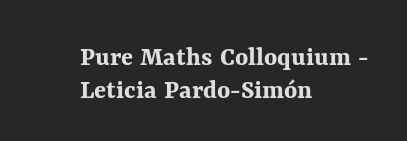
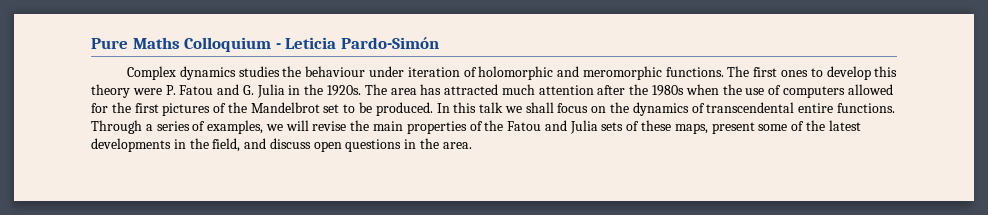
(313, 88) none -> [127,66,898,80] [91,84,893,98] [91,102,895,116] [91,120,861,134] [91,138,472,152] // Complex dynamics studies the behaviour under iteration of holomorphic and meromorphic functions. The first ones to develop this theory were P. Fatou and G. Julia in the 1920s. The area has attracted much attention after the 1980s when the use of computers allowed for the first pictures of the Mandelbrot set to be produced. In this talk we shall focus on the dynamics of transcendental entire functions. Through a series of examples, we will revise the main properties of the Fatou and Julia sets of these maps, present some of the latest developments in the field, and discuss open questions in the area.

